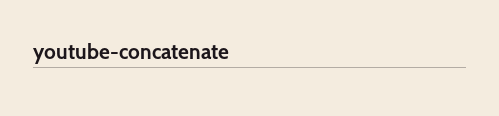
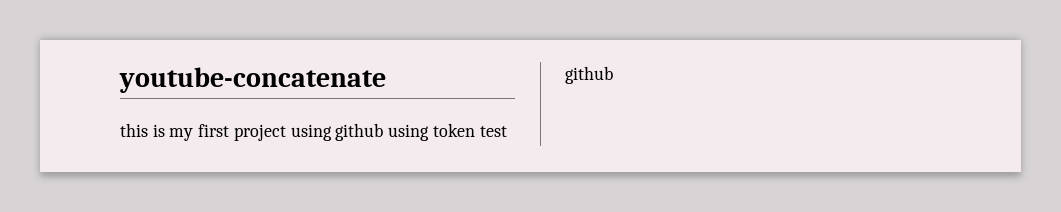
(229, 53) none -> [120,123,507,141] [565,66,613,84] // this is my first project using github using token test github

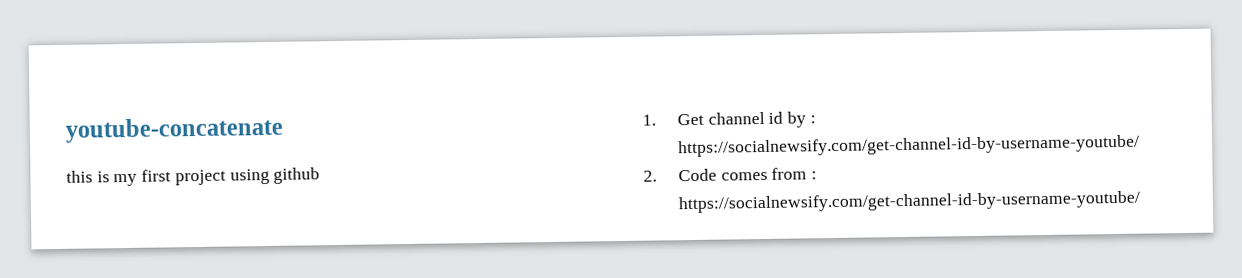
[388,123,507,141] [565,66,613,84] using token test github -> [642,111,816,128] [677,134,1140,158] [643,167,818,182] [677,190,1141,214] // 1. Get channel id by : https://socialnewsify.com/get-channel-id-by-username-youtube/ // 2. Code comes from : https://socialnewsify.com/get-channel-id-by-username-youtube/

